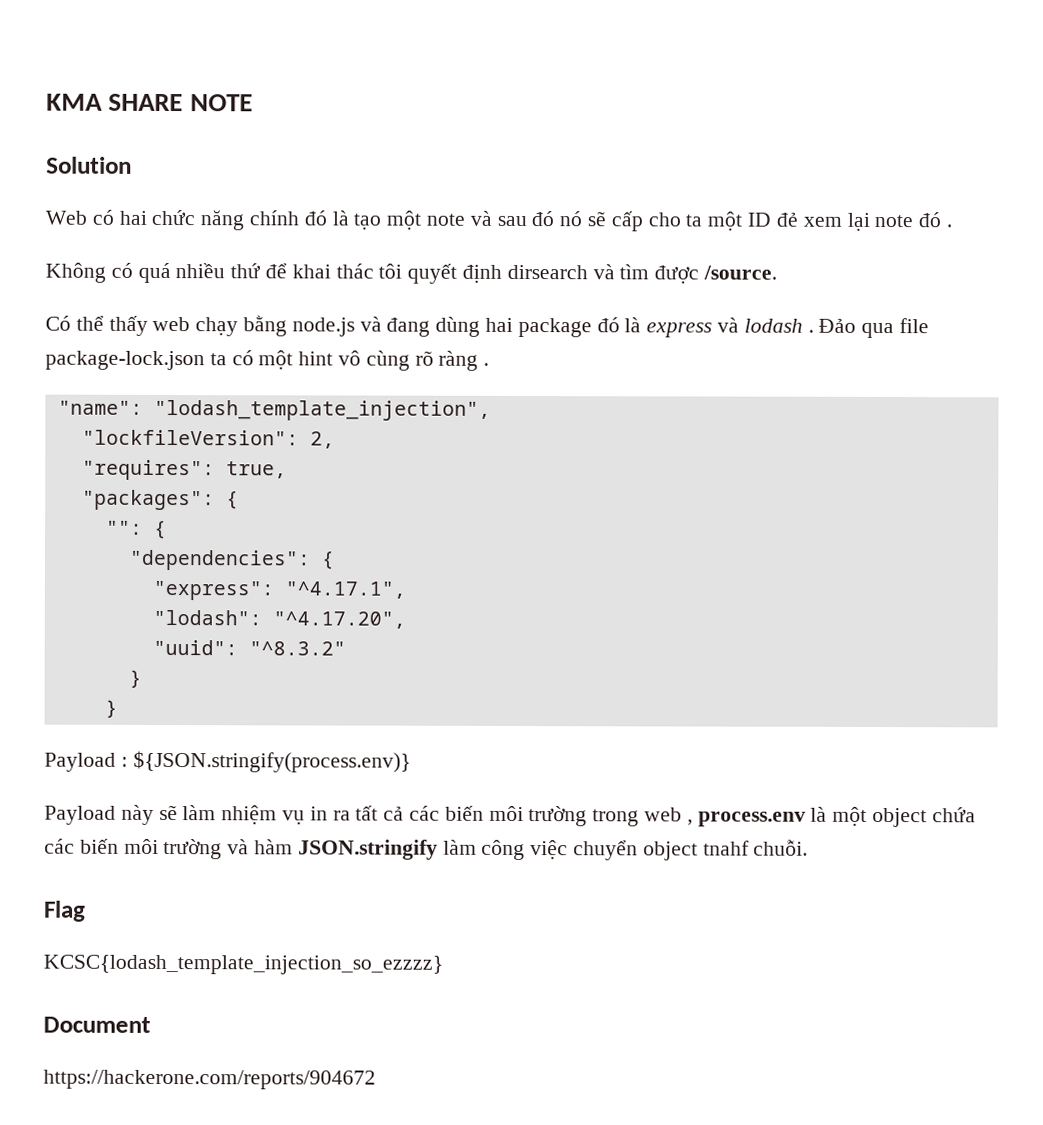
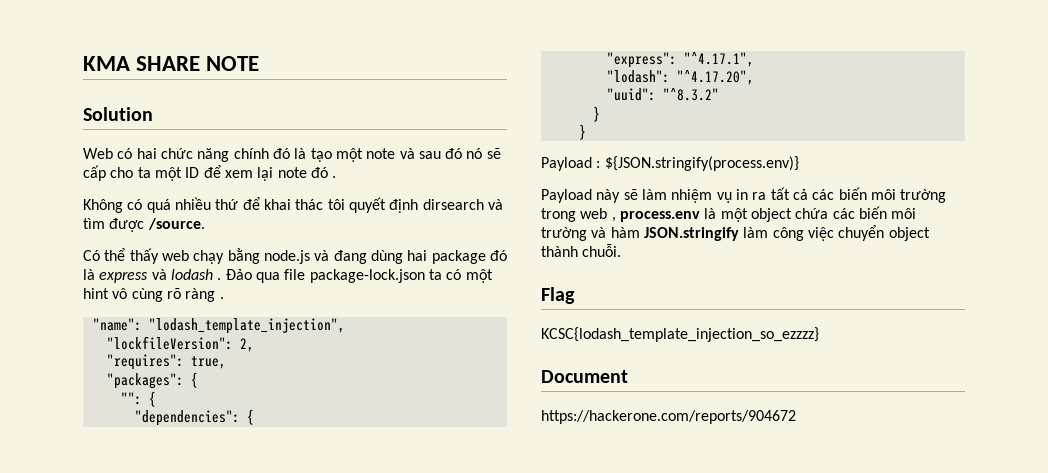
[775,212,798,227] đẻ -> [203,165,221,178] để
[702,840,750,856] tnahf -> [541,246,578,257] thành

